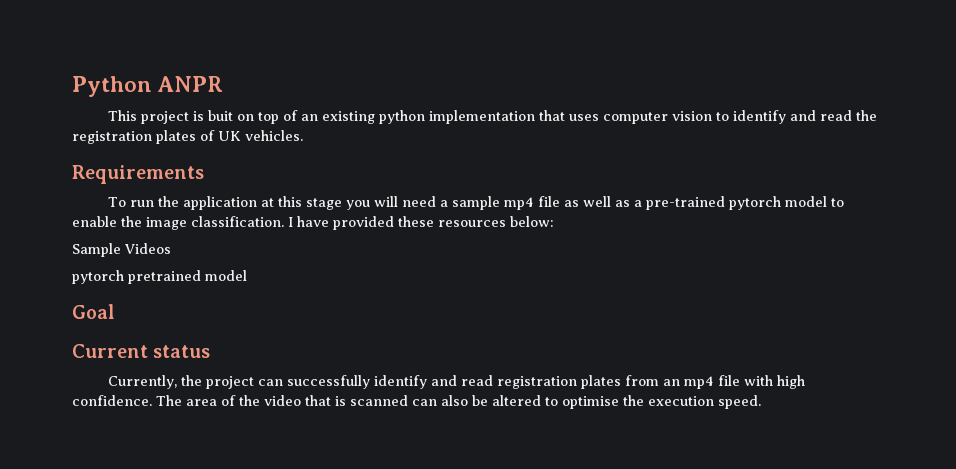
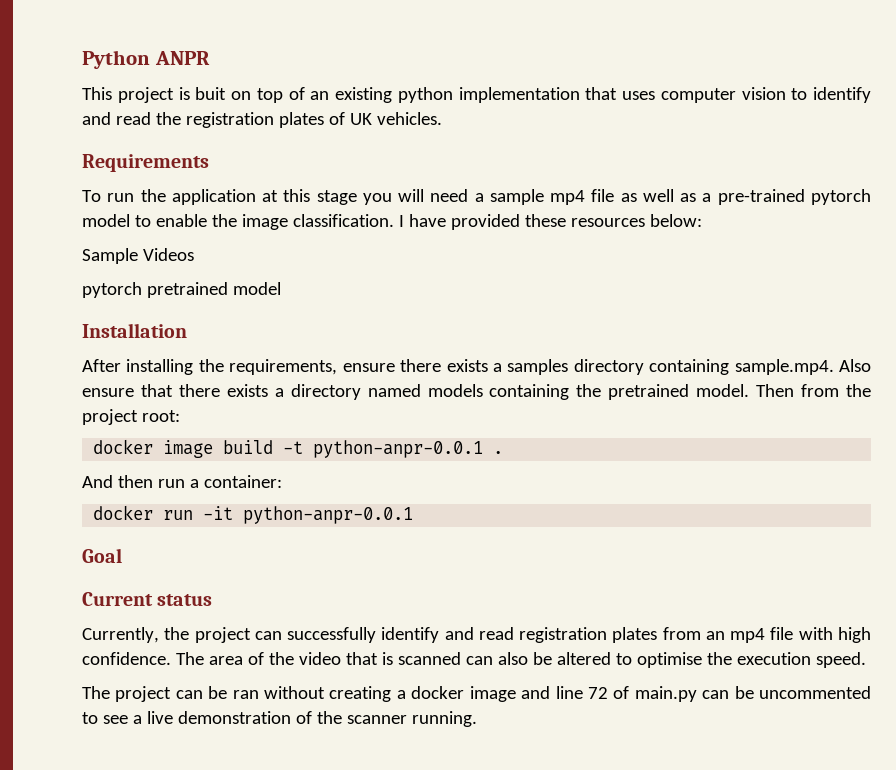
(247, 275) none -> [82,323,187,338] [82,359,871,375] [82,384,872,400] [82,409,180,425] [93,439,504,458] [82,475,282,488] [93,505,414,524] // Installation // After installing the requirements, ensure there exists a samples directory containing sample.mp4. Also ensure that there exists a directory named models containing the pretrained model. Then from the project root: // docker image build -t python-anpr-0.0.1 . // And then run a container: // docker run -it python-anpr-0.0.1
(761, 402) none -> [82,686,871,702] [82,711,477,727] // The project can be ran without creating a docker image and line 72 of main.py can be uncommented to see a live demonstration of the scanner running.

